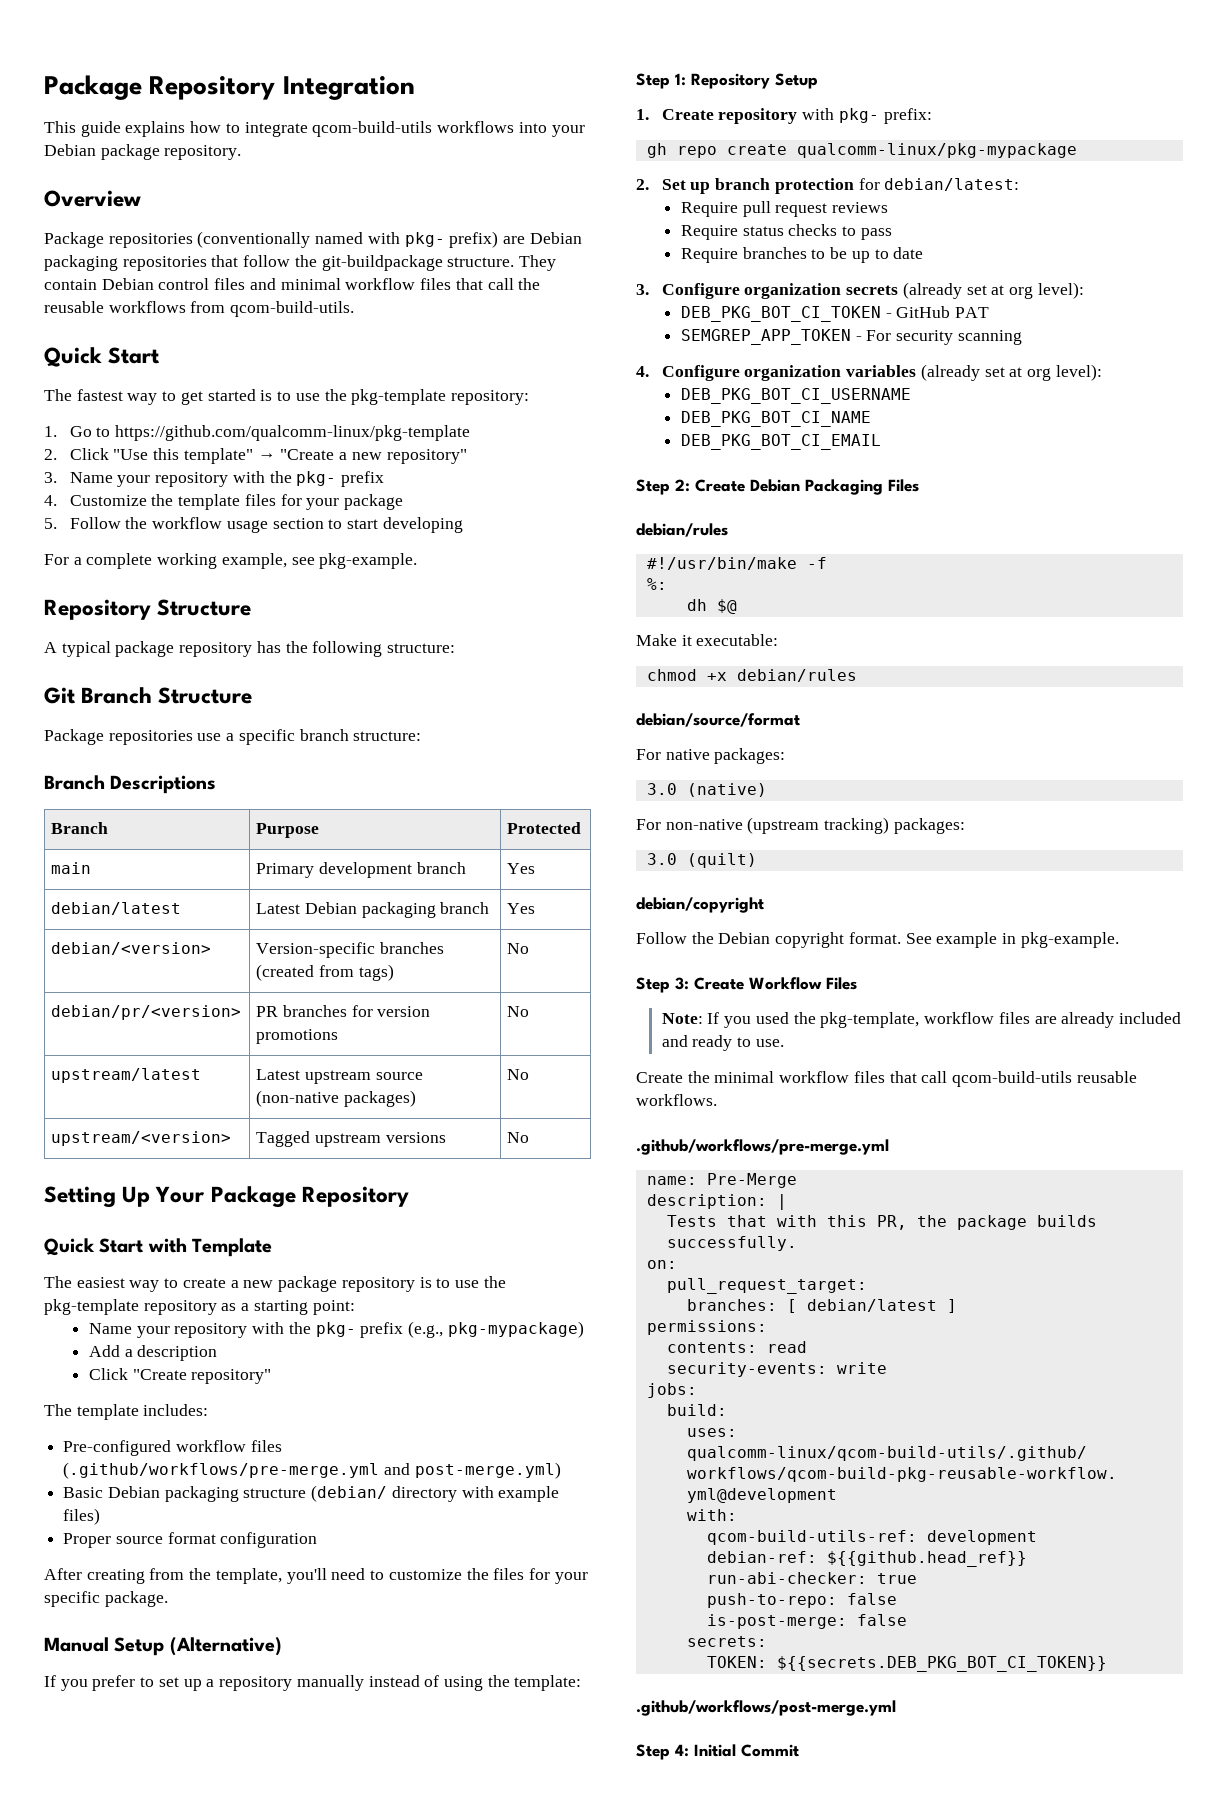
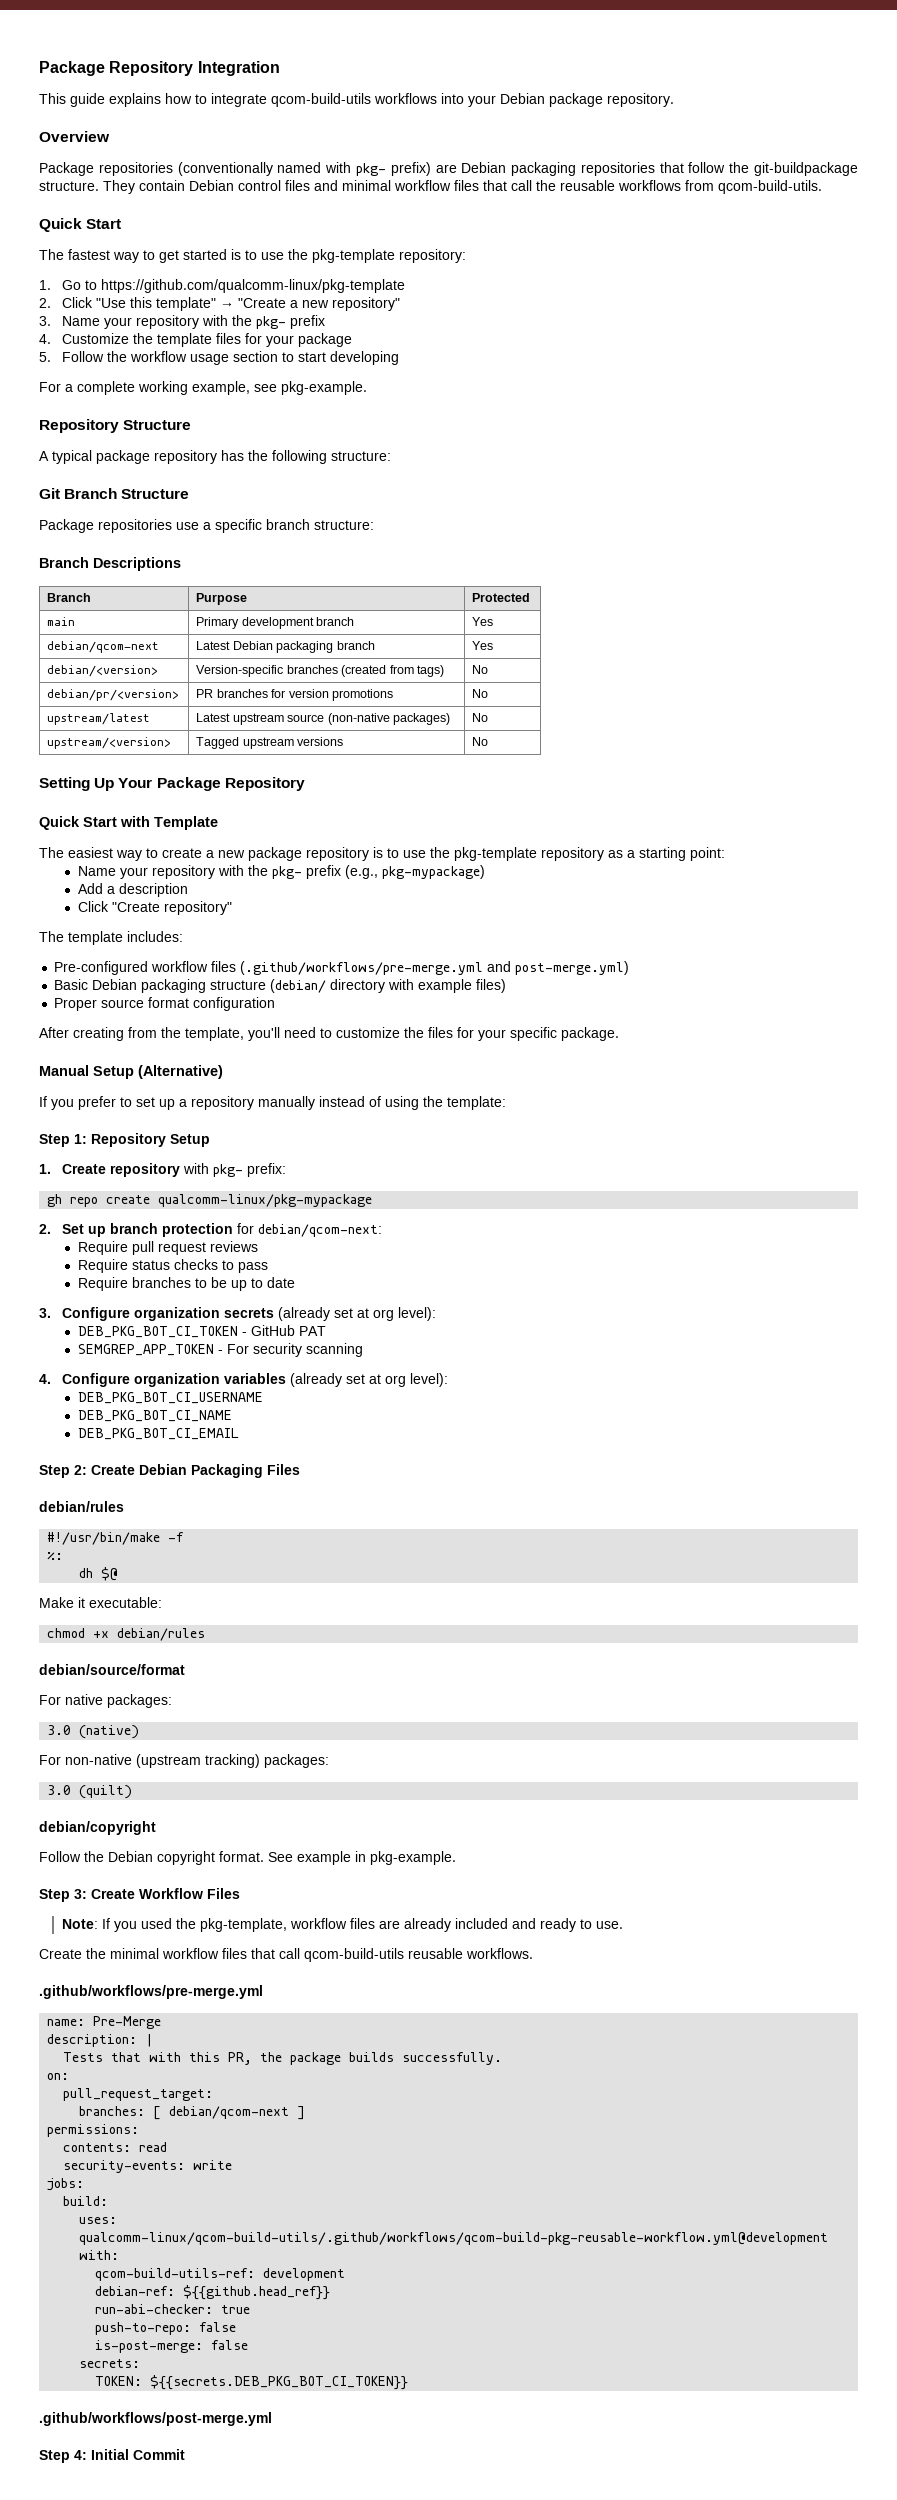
[51,902,182,915] debian/latest -> [47,641,160,653] debian/qcom-next
[884,178,1020,191] debian/latest: -> [258,1224,383,1237] debian/qcom-next:
[806,1299,937,1312] debian/latest -> [169,2106,290,2119] debian/qcom-next

